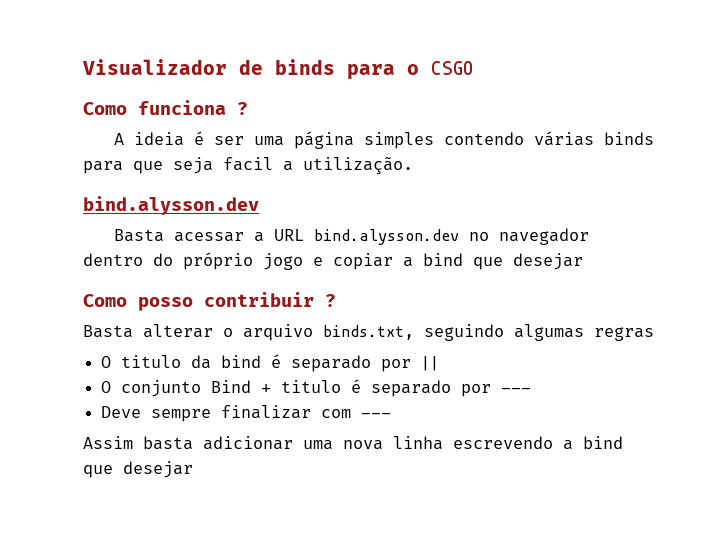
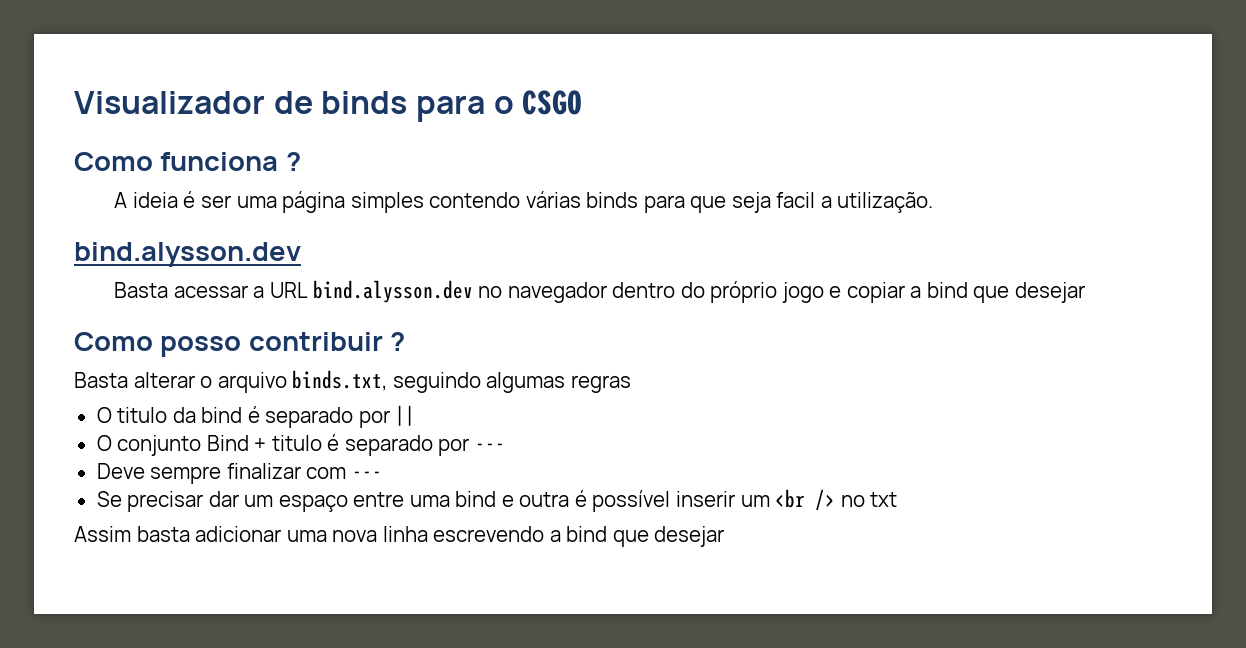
(392, 415) none -> [96,489,898,512] // Se precisar dar um espaço entre uma bind e outra é possível inserir um <br /> no txt

